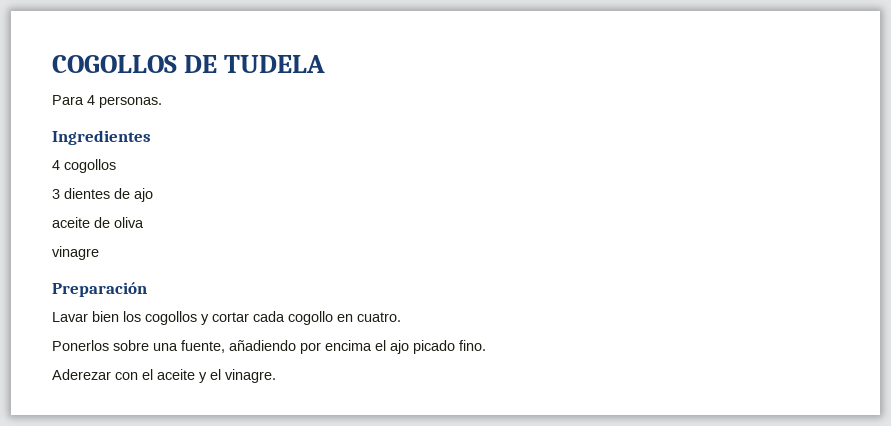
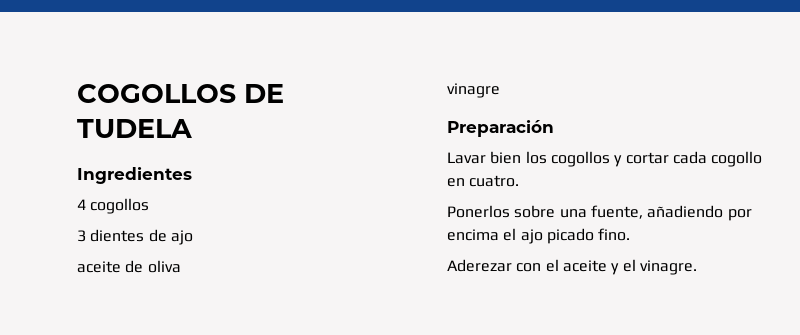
[52,95,162,108] // Para 4 personas. -> (192, 128) none

